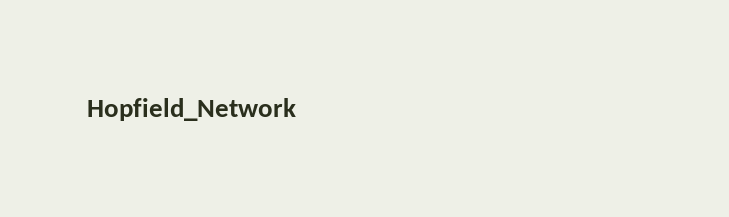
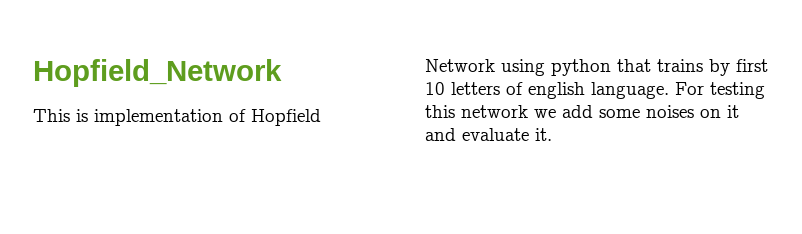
(296, 109) none -> [33,109,321,126] [425,59,768,76] [425,82,765,99] [425,105,739,118] [425,128,552,141] // This is implementation of Hopfield Network using python that trains by first 10 letters of english language. For testing this network we add some noises on it and evaluate it.

